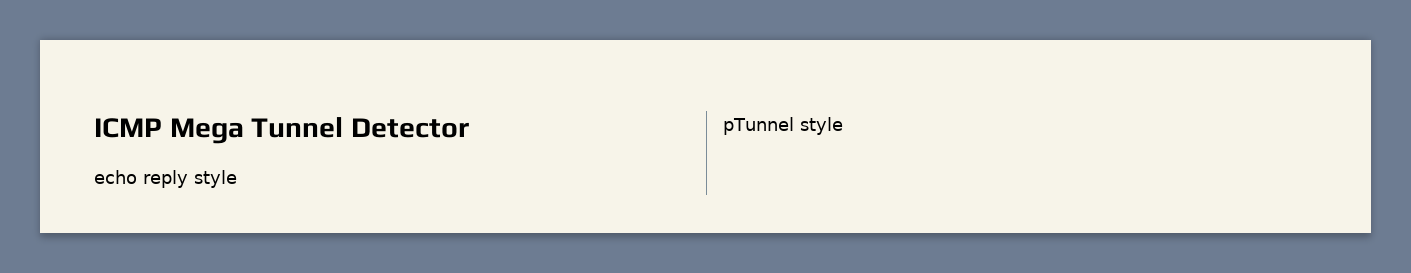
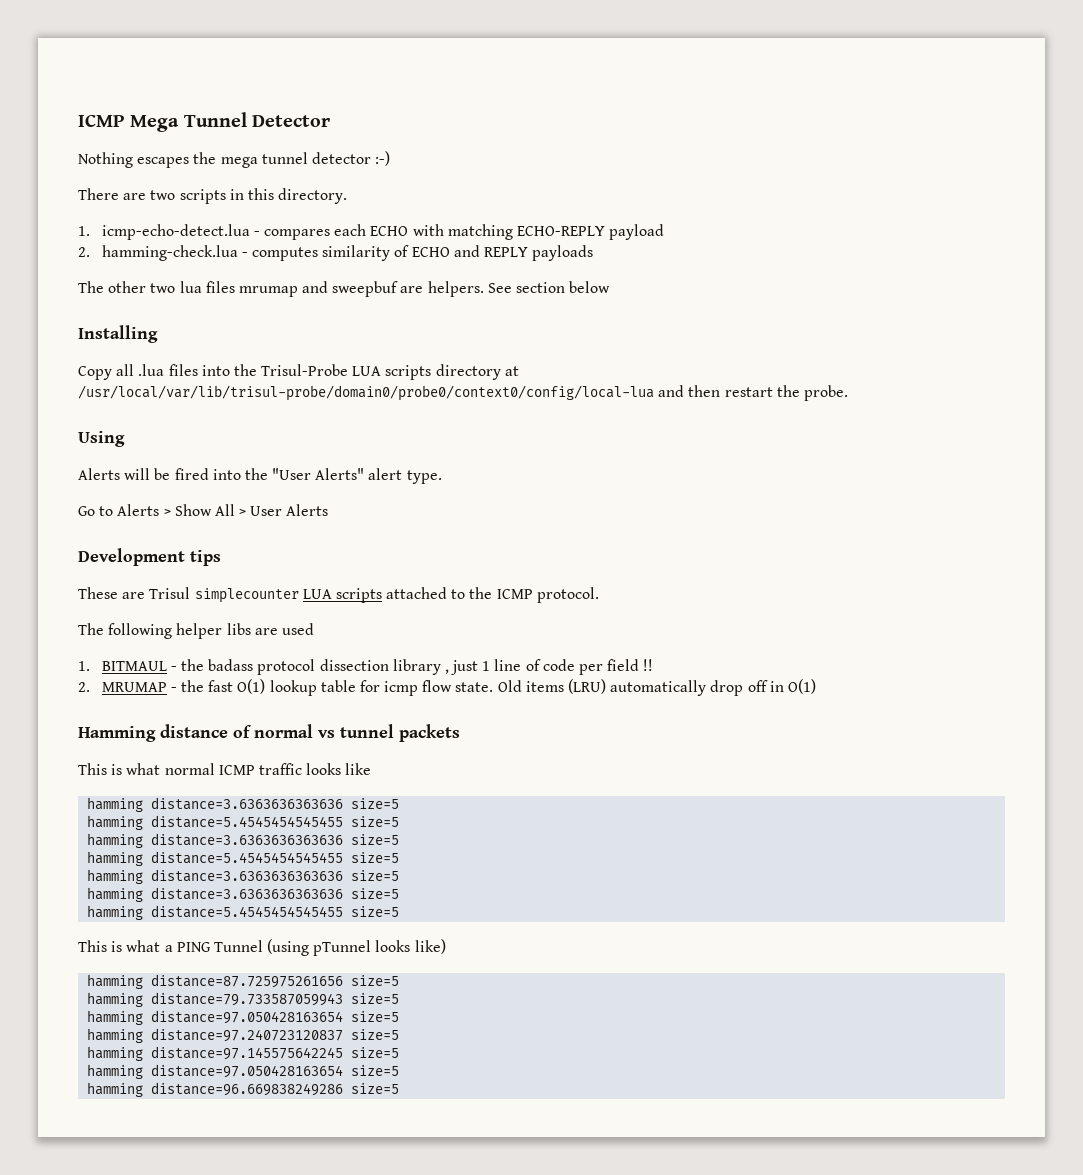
[94,170,237,188] [723,117,843,135] echo reply style // pTunnel style -> [78,151,391,168] [78,188,348,204] [78,224,665,240] [78,245,594,261] [78,281,611,297] [78,325,158,343] [78,364,519,380] [78,385,848,401] [78,431,125,447] [78,468,442,484] [78,504,329,516] [78,548,221,566] [78,587,599,603] [78,623,314,639] [78,659,654,675] [78,679,816,696] [78,724,460,742] [78,763,372,775] [87,797,400,812] [87,815,400,830] [87,833,400,848] [87,851,400,866] [87,869,400,884] [87,887,400,902] [87,905,400,920] [78,939,446,956] [87,974,400,989] [87,992,400,1007] [87,1010,400,1025] [87,1028,400,1043] [87,1046,400,1061] [87,1064,400,1079] [87,1082,400,1097] Nothing escapes the mega tunnel detector :-) // There are two scripts in this directory. // 1. icmp-echo-detect.lua - compares each ECHO with matching ECHO-REPLY payload // 2. hamming-check.lua - computes similarity of ECHO and REPLY payloads // The other two lua files mrumap and sweepbuf are helpers. See section below // Installing // Copy all .lua files into the Trisul-Probe LUA scripts directory at /usr/local/var/lib/trisul-probe/domain0/probe0/context0/config/local-lua and then restart the probe. // Using // Alerts will be fired into the "User Alerts" alert type. // Go to Alerts > Show All > User Alerts // Development tips // These are Trisul simplecounter LUA scripts attached to the ICMP protocol. // The following helper libs are used // 1. BITMAUL - the badass protocol dissection library , just 1 line of code per field !! // 2. MRUMAP - the fast O(1) lookup table for icmp flow state. Old items (LRU) automatically drop off in O(1) // Hamming distance of normal vs tunnel packets // This is what normal ICMP traffic looks like // hamming distance=3.6363636363636 size=5 // hamming distance=5.4545454545455 size=5 // hamming distance=3.6363636363636 size=5 // hamming distance=5.4545454545455 size=5 // hamming distance=3.6363636363636 size=5 // hamming distance=3.6363636363636 size=5 // hamming distance=5.4545454545455 size=5 // This is what a PING Tunnel (using pTunnel looks like) // hamming distance=87.725975261656 size=5 // hamming distance=79.733587059943 size=5 // hamming distance=97.050428163654 size=5 // hamming distance=97.240723120837 size=5 // hamming distance=97.145575642245 size=5 // hamming distance=97.050428163654 size=5 // hamming distance=96.669838249286 size=5

